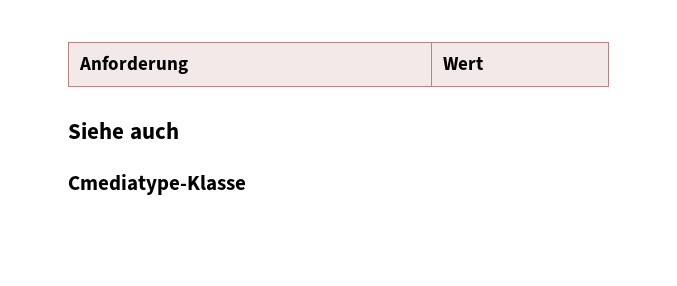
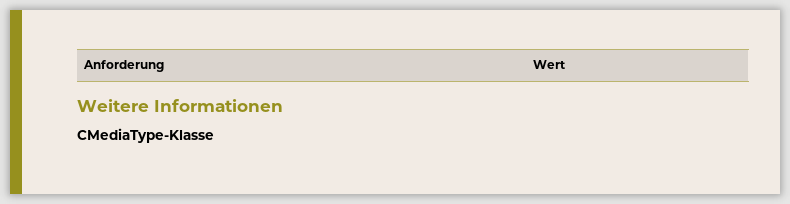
[68,122,180,140] [68,174,246,195] Siehe auch // Cmediatype-Klasse -> [77,99,283,112] [77,128,214,143] Weitere Informationen // CMediaType-Klasse

